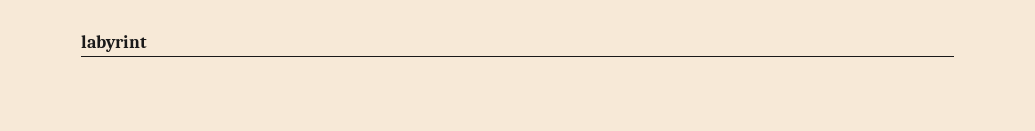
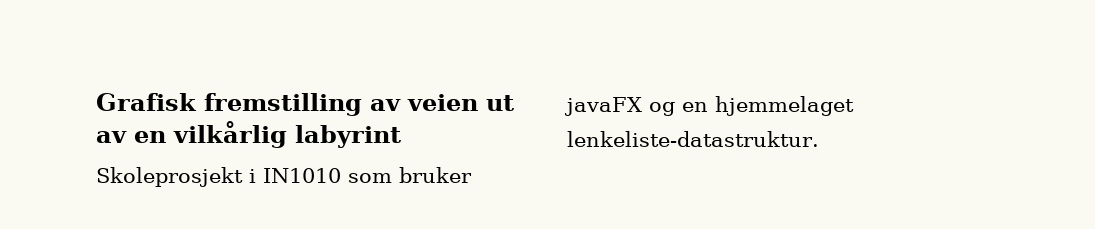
[81,35,147,52] labyrint -> [96,93,514,116] [96,121,401,148] [96,167,472,187] [564,96,854,116] [567,131,819,147] Grafisk fremstilling av veien ut av en vilkårlig labyrint // Skoleprosjekt i IN1010 som bruker javaFX og en hjemmelaget lenkeliste-datastruktur.

